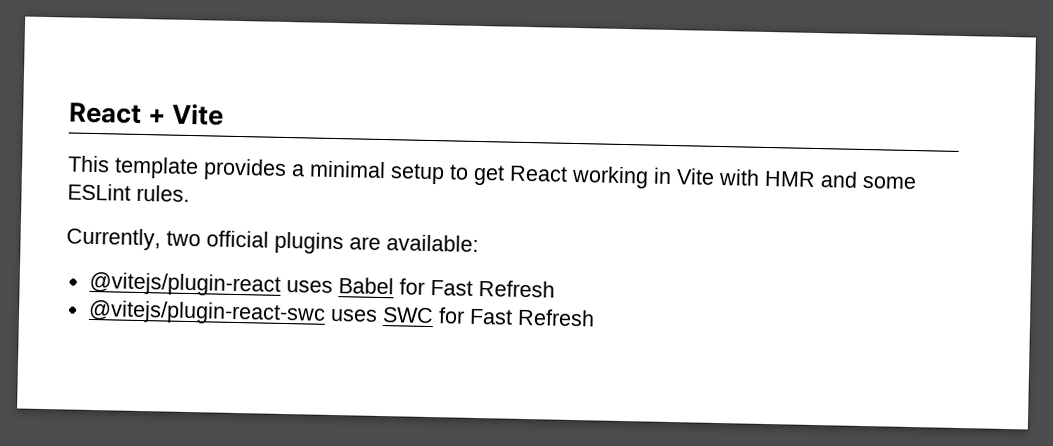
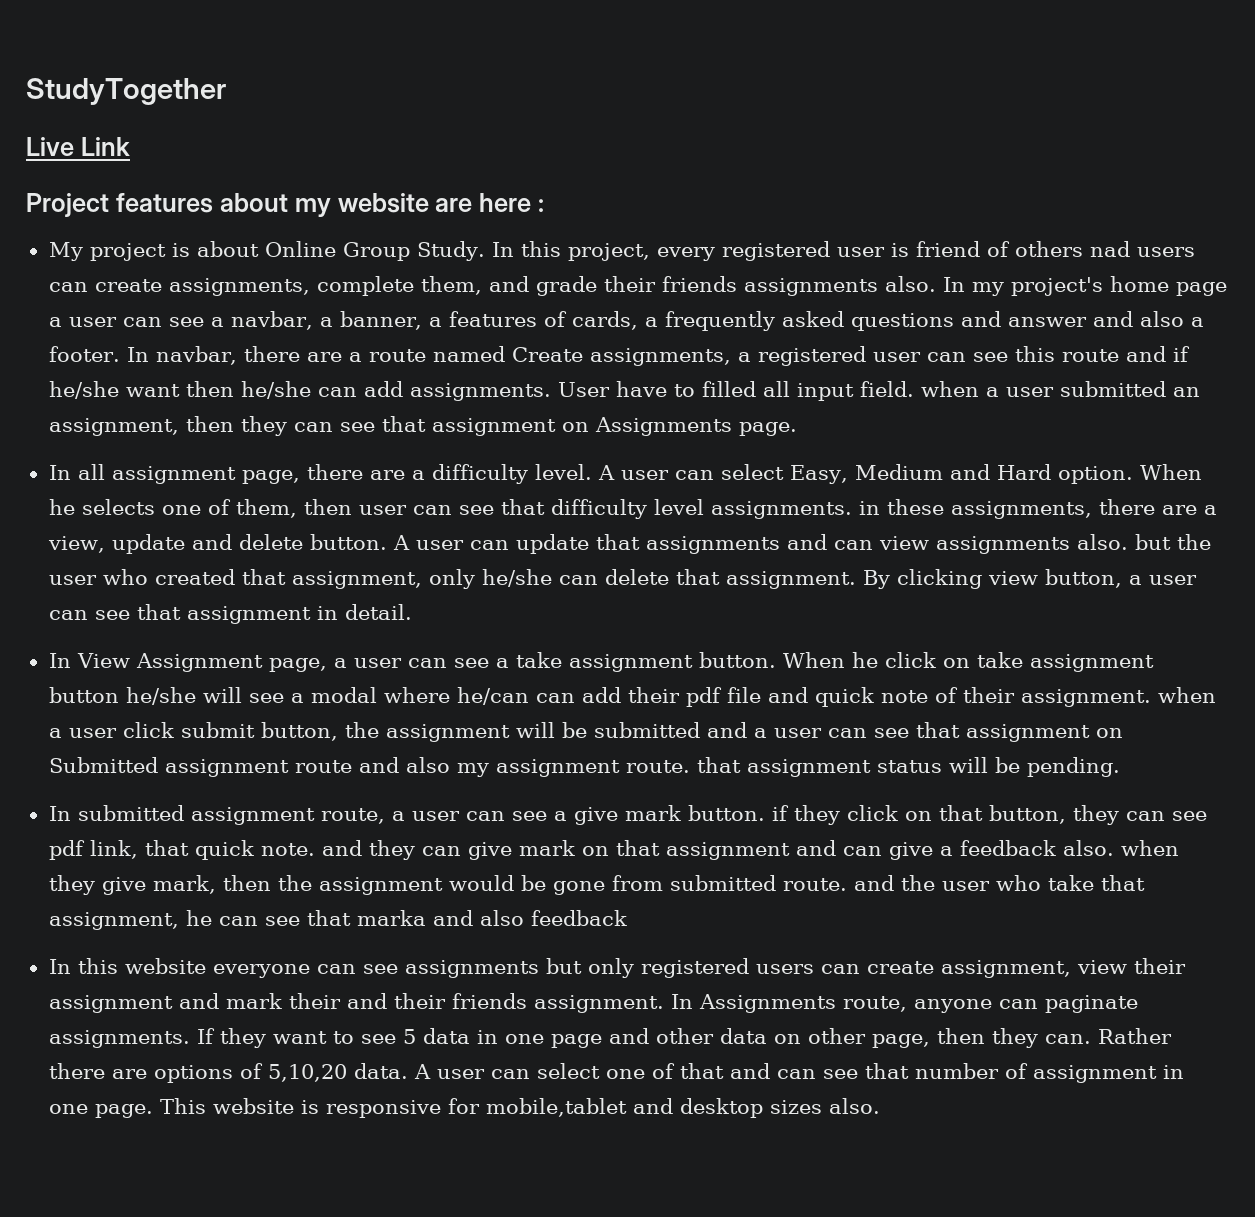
[68,102,225,126] [67,155,917,190] [67,183,190,202] [66,227,479,255] [88,271,555,298] [87,299,595,327] React + Vite // This template provides a minimal setup to get React working in Vite with HMR and some ESLint rules. // Currently, two official plugins are available: // @vitejs/plugin-react uses Babel for Fast Refresh // @vitejs/plugin-react-swc uses SWC for Fast Refresh -> [26,78,226,105] [26,137,130,156] [26,193,545,217] [48,241,1195,261] [48,276,1227,296] [48,311,1205,331] [48,346,1191,366] [48,381,1200,401] [48,416,797,436] [48,464,1202,484] [48,499,1217,519] [47,534,1211,554] [48,569,1197,589] [48,604,412,624] [48,652,1154,672] [48,687,1216,707] [48,722,1123,742] [48,757,1120,777] [48,805,1207,825] [48,840,1179,860] [48,875,1145,895] [48,910,627,930] [48,958,1186,978] [48,993,1138,1013] [48,1028,1172,1048] [48,1063,1184,1083] [48,1098,880,1118] StudyTogether // Live Link // Project features about my website are here : // My project is about Online Group Study. In this project, every registered user is friend of others nad users can create assignments, complete them, and grade their friends assignments also. In my project's home page a user can see a navbar, a banner, a features of cards, a frequently asked questions and answer and also a footer. In navbar, there are a route named Create assignments, a registered user can see this route and if he/she want then he/she can add assignments. User have to filled all input field. when a user submitted an assignment, then they can see that assignment on Assignments page. // In all assignment page, there are a difficulty level. A user can select Easy, Medium and Hard option. When he selects one of them, then user can see that difficulty level assignments. in these assignments, there are a view, update and delete button. A user can update that assignments and can view assignments also. but the user who created that assignment, only he/she can delete that assignment. By clicking view button, a user can see that assignment in detail. // In View Assignment page, a user can see a take assignment button. When he click on take assignment button he/she will see a modal where he/can can add their pdf file and quick note of their assignment. when a user click submit button, the assignment will be submitted and a user can see that assignment on Submitted assignment route and also my assignment route. that assignment status will be pending. // In submitted assignment route, a user can see a give mark button. if they click on that button, they can see pdf link, that quick note. and they can give mark on that assignment and can give a feedback also. when they give mark, then the assignment would be gone from submitted route. and the user who take that assignment, he can see that marka and also feedback // In this website everyone can see assignments but only registered users can create assignment, view their assignment and mark their and their friends assignment. In Assignments route, anyone can paginate assignments. If they want to see 5 data in one page and other data on other page, then they can. Rather there are options of 5,10,20 data. A user can select one of that and can see that number of assignment in one page. This website is responsive for mobile,tablet and desktop sizes also.

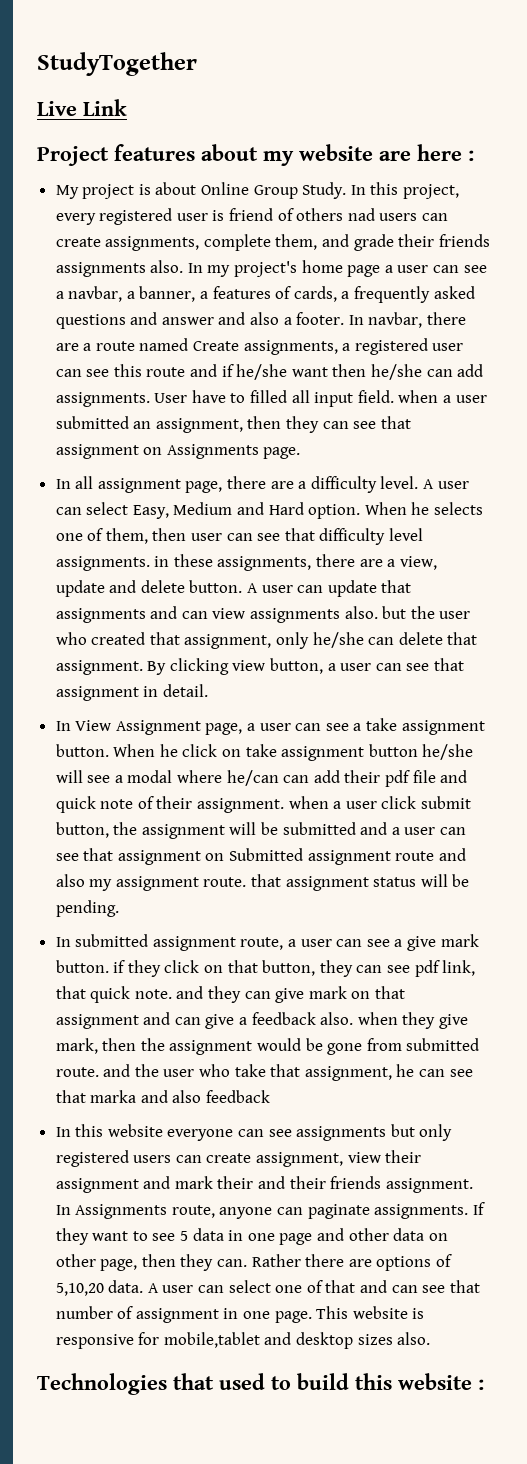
(880, 1106) none -> [37,1373,484,1395] // Technologies that used to build this website :

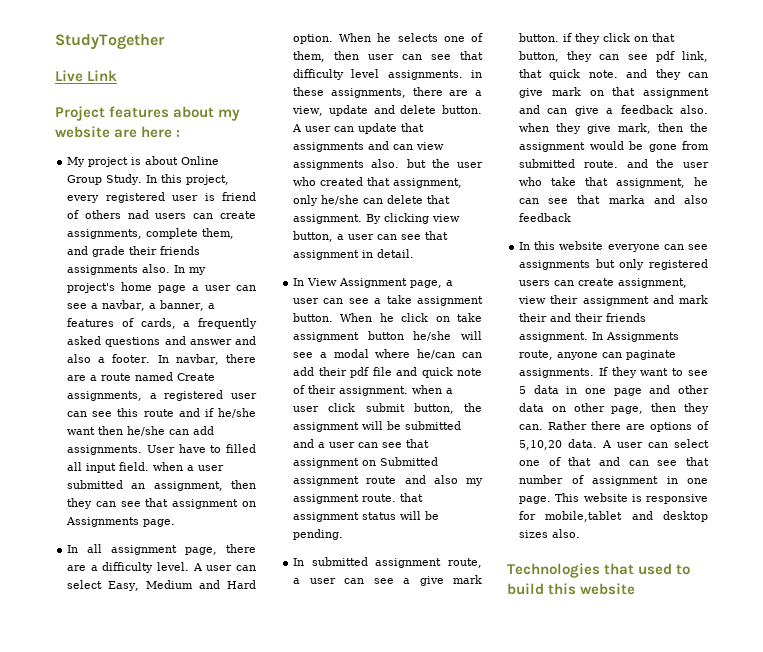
[478,1379,484,1390] : -> (636, 589) none

